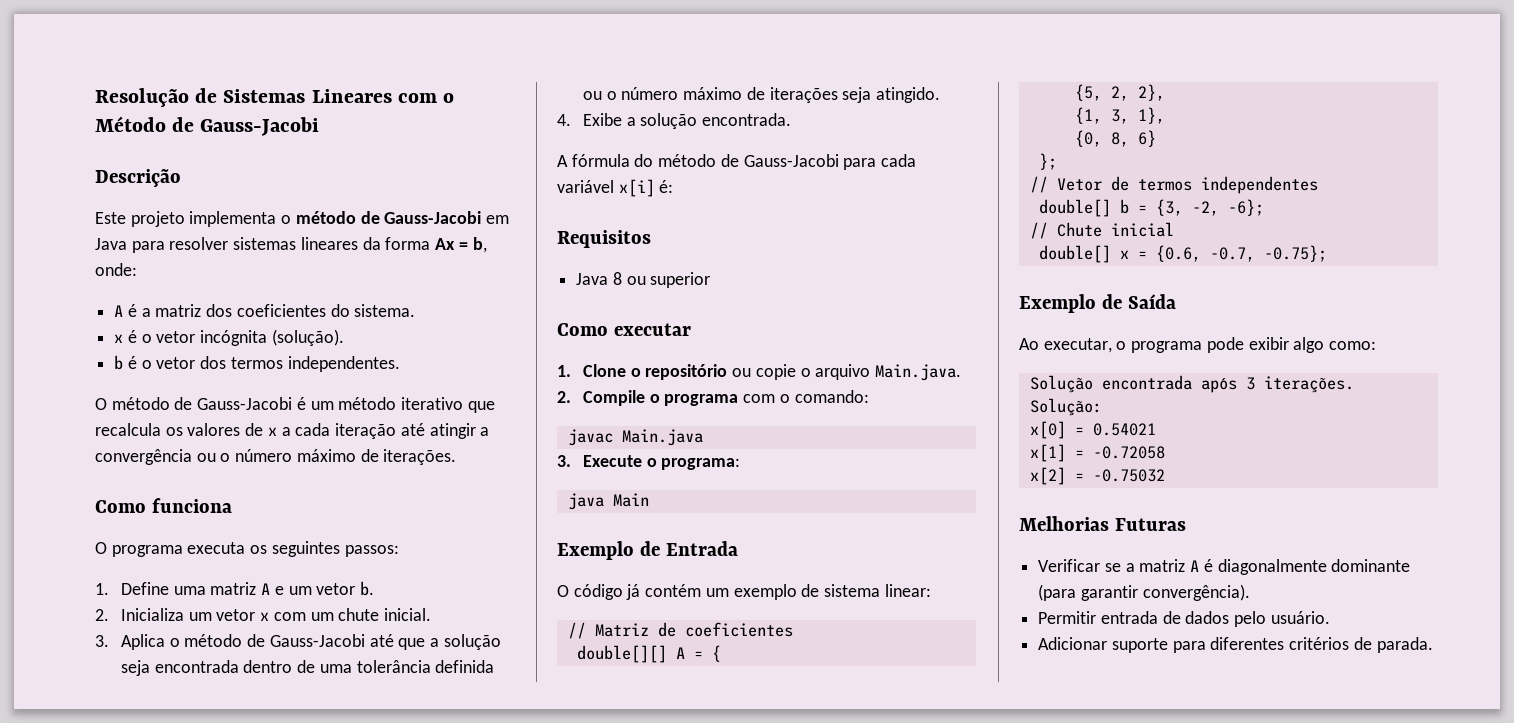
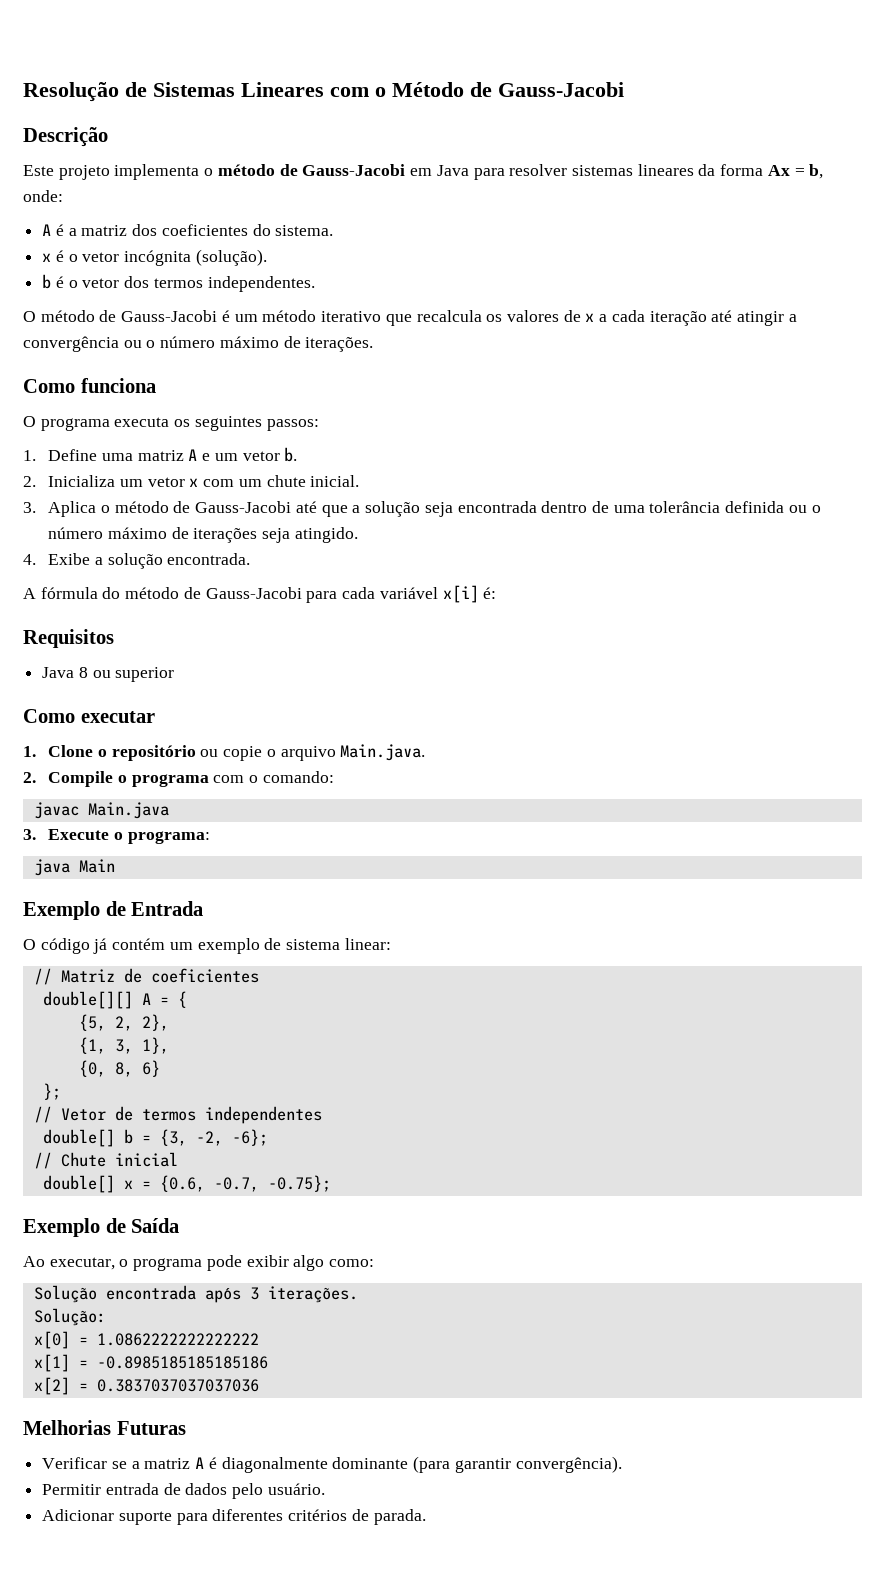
[1092,423,1156,436] 0.54021 -> [96,1333,259,1346] 1.0862222222222222
[1092,446,1165,459] -0.72058 -> [96,1356,268,1369] -0.8985185185185186
[1092,469,1165,482] -0.75032 -> [96,1379,259,1392] 0.3837037037037036

